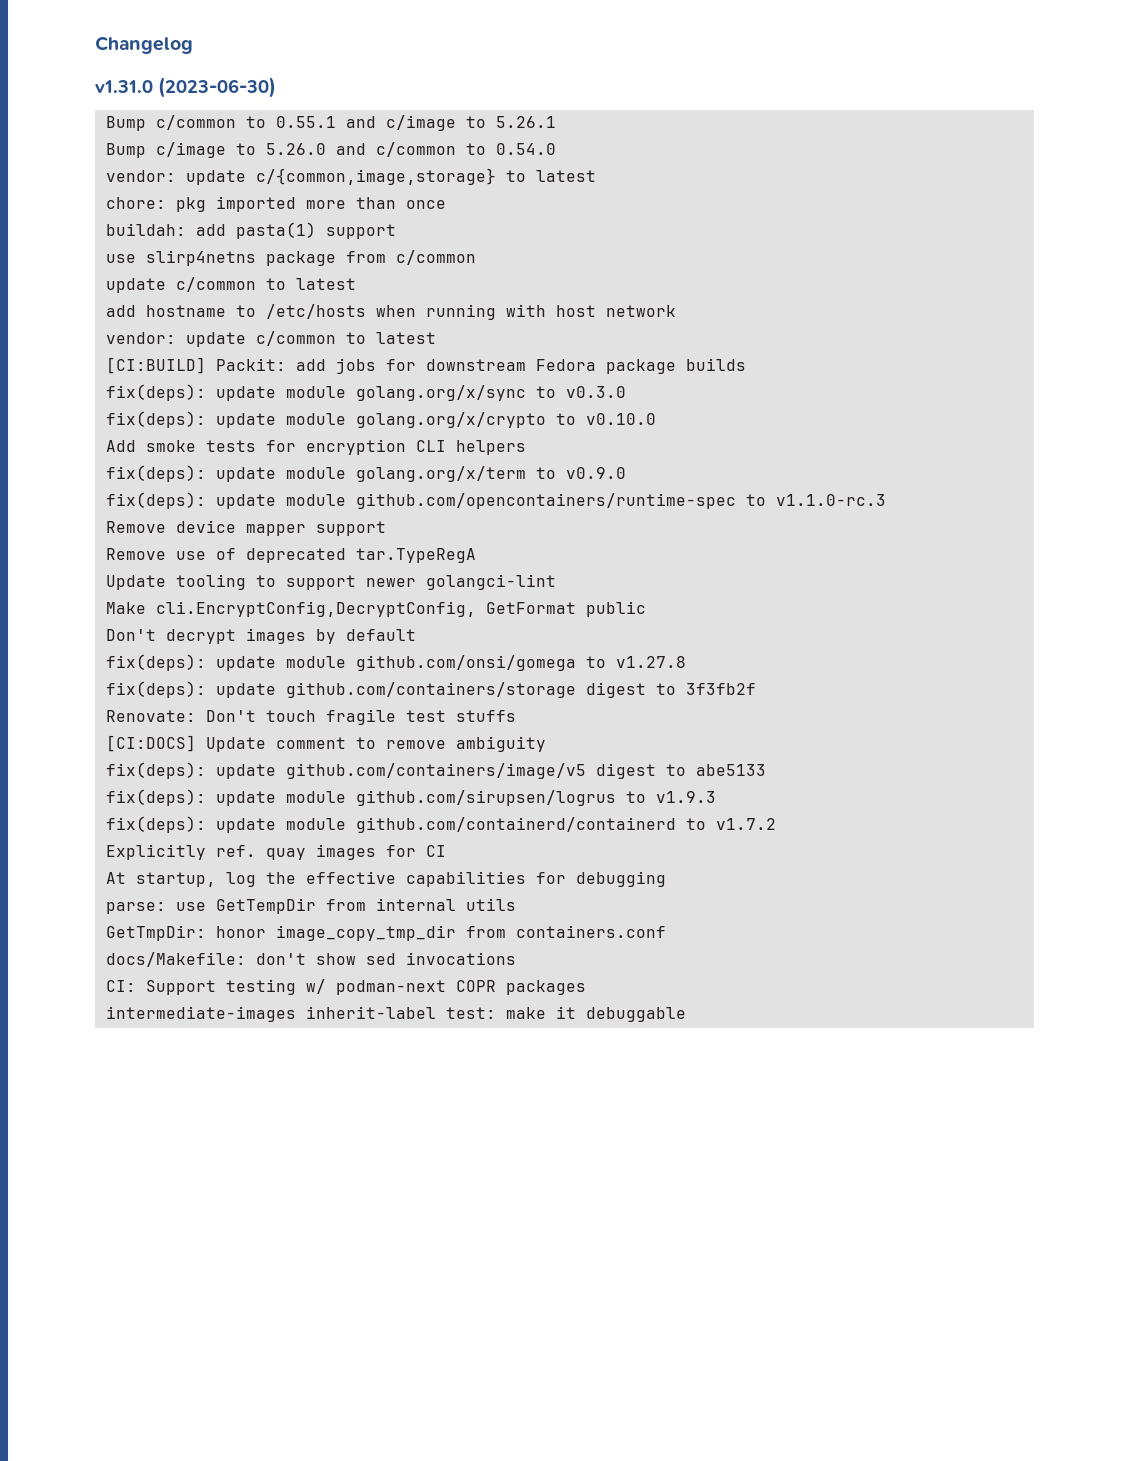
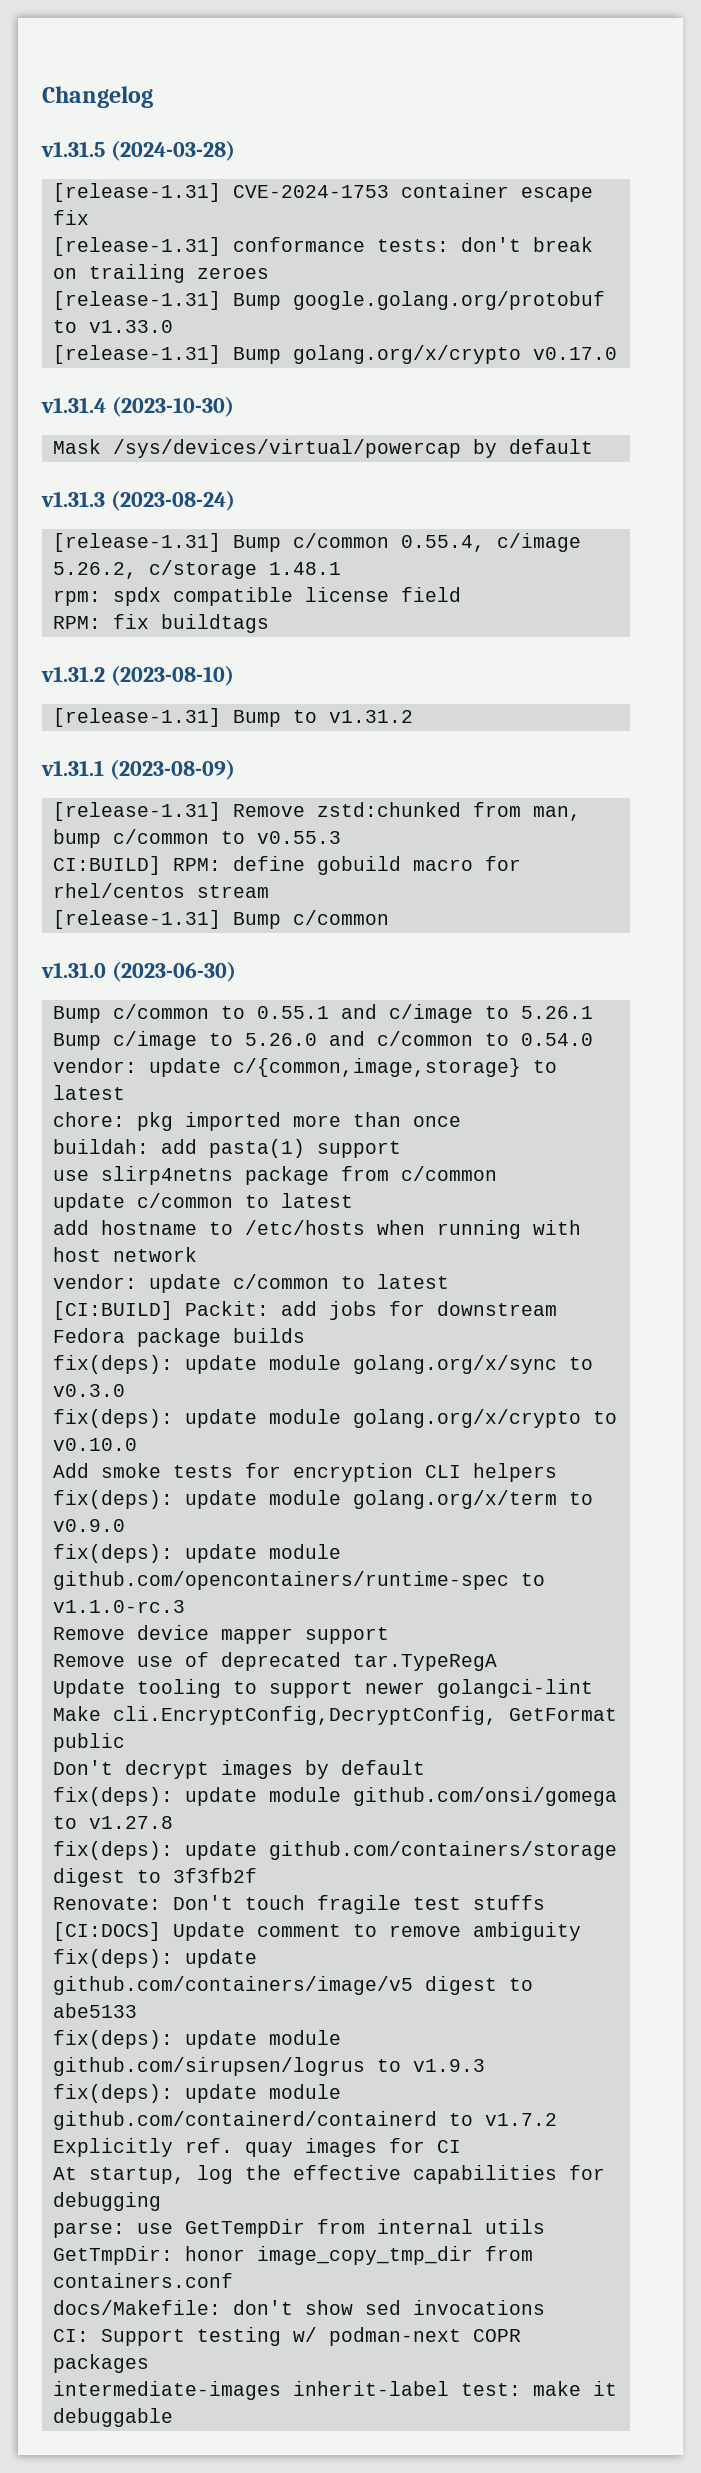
(193, 45) none -> [41,140,235,161] [53,183,594,202] [53,210,90,225] [53,237,594,256] [53,264,270,283] [53,291,606,310] [53,320,174,333] [53,345,618,364] [41,396,234,417] [53,439,594,458] [41,490,235,511] [53,533,582,552] [53,560,342,579] [53,587,462,606] [53,614,270,633] [41,665,234,686] [53,708,414,727] [41,759,235,780] [53,802,582,821] [53,829,342,848] [53,856,522,875] [53,883,270,898] [53,910,390,929] // v1.31.5 (2024-03-28) // [release-1.31] CVE-2024-1753 container escape fix // [release-1.31] conformance tests: don't break on trailing zeroes // [release-1.31] Bump google.golang.org/protobuf to v1.33.0 // [release-1.31] Bump golang.org/x/crypto v0.17.0 // v1.31.4 (2023-10-30) // Mask /sys/devices/virtual/powercap by default // v1.31.3 (2023-08-24) // [release-1.31] Bump c/common 0.55.4, c/image 5.26.2, c/storage 1.48.1 // rpm: spdx compatible license field // RPM: fix buildtags // v1.31.2 (2023-08-10) // [release-1.31] Bump to v1.31.2 // v1.31.1 (2023-08-09) // [release-1.31] Remove zstd:chunked from man, bump c/common to v0.55.3 // CI:BUILD] RPM: define gobuild macro for rhel/centos stream // [release-1.31] Bump c/common

